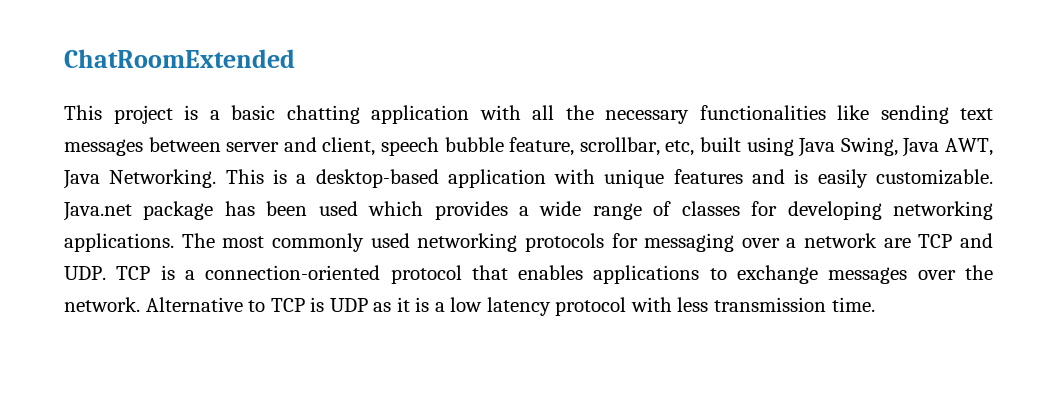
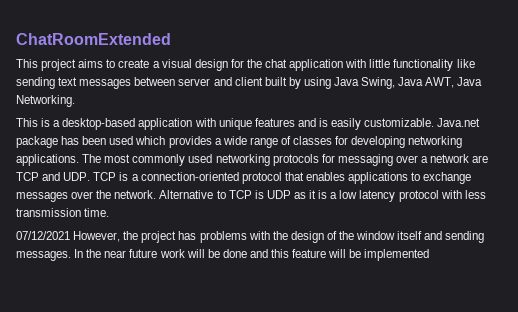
[184,105,826,124] is a basic chatting application with all the necessary functionalities -> [78,59,454,71] aims to create a visual design for the chat application with little functionality
[322,137,742,156] client, speech bubble feature, scrollbar, etc, built -> [234,77,301,89] client built by
(217, 178) none -> (75, 101) //
(875, 304) none -> [16,231,485,243] [16,249,430,261] // 07/12/2021 However, the project has problems with the design of the window itself and sending messages. In the near future work will be done and this feature will be implemented

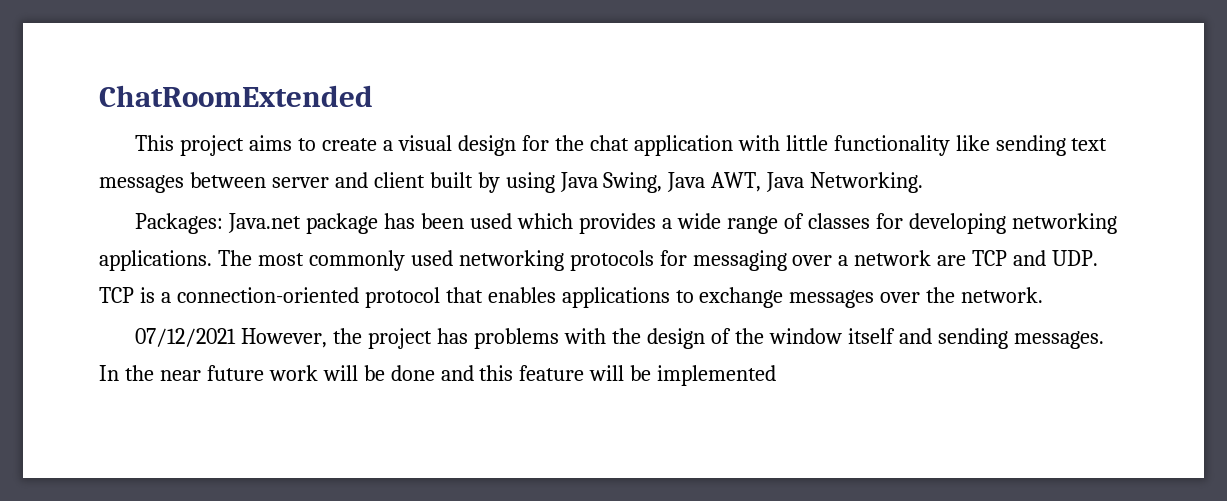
[16,118,435,130] This is a desktop-based application with unique features and is easily customizable. -> [135,213,224,234] Packages:
[159,190,486,202] [16,208,110,217] Alternative to TCP is UDP as it is a low latency protocol with less transmission time. -> (1044, 295) none

